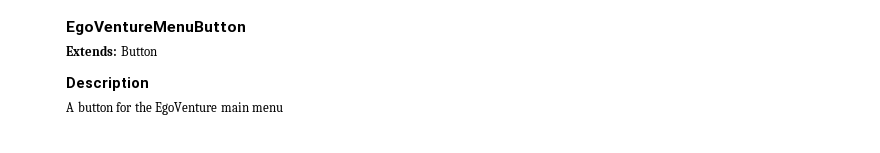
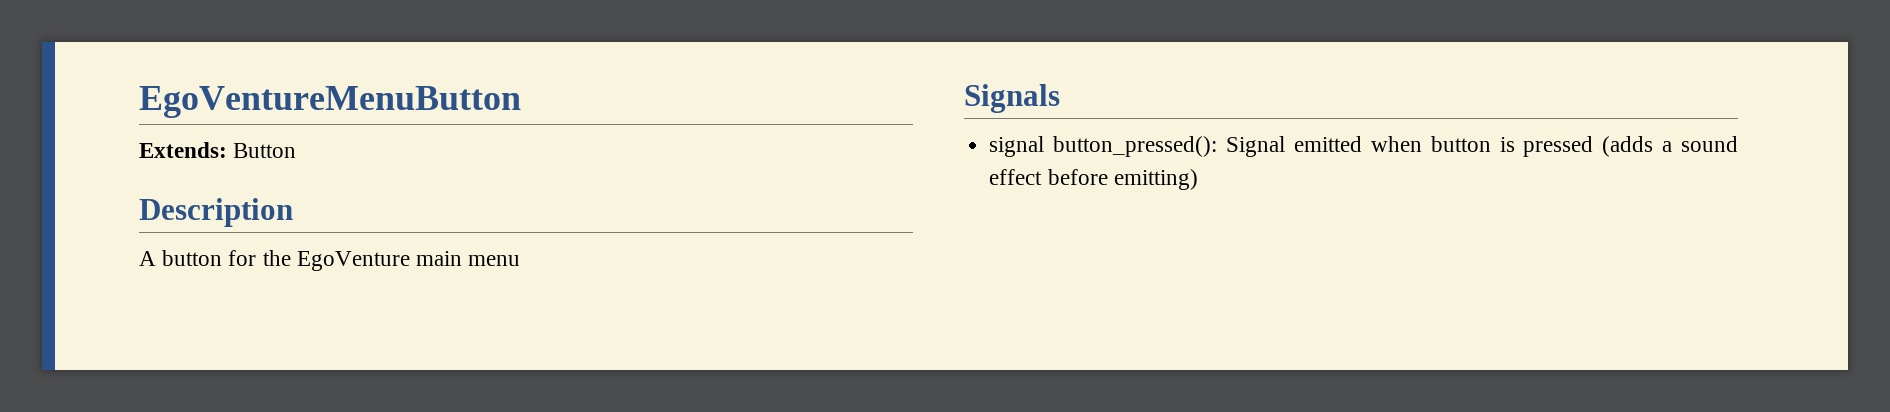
(284, 108) none -> [964,84,1060,113] [989,136,1738,157] [989,169,1198,190] // Signals // signal button_pressed(): Signal emitted when button is pressed (adds a sound effect before emitting)

